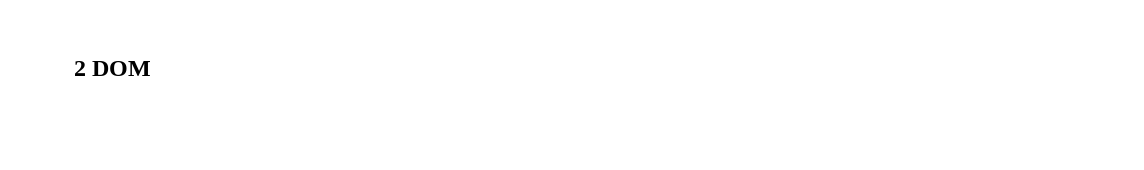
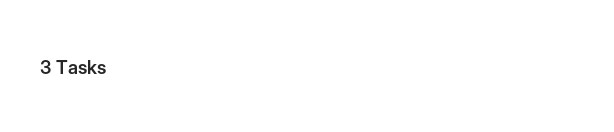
[74,61,152,76] 2 DOM -> [40,60,106,74] 3 Tasks

